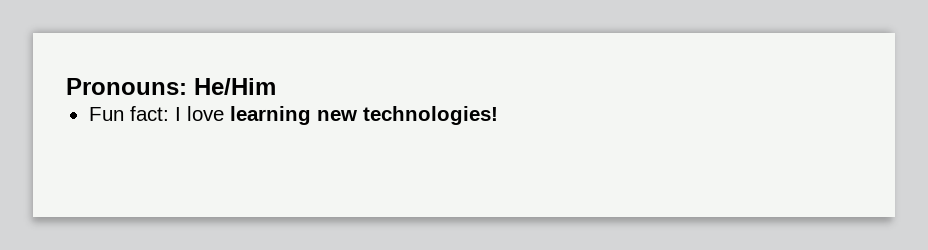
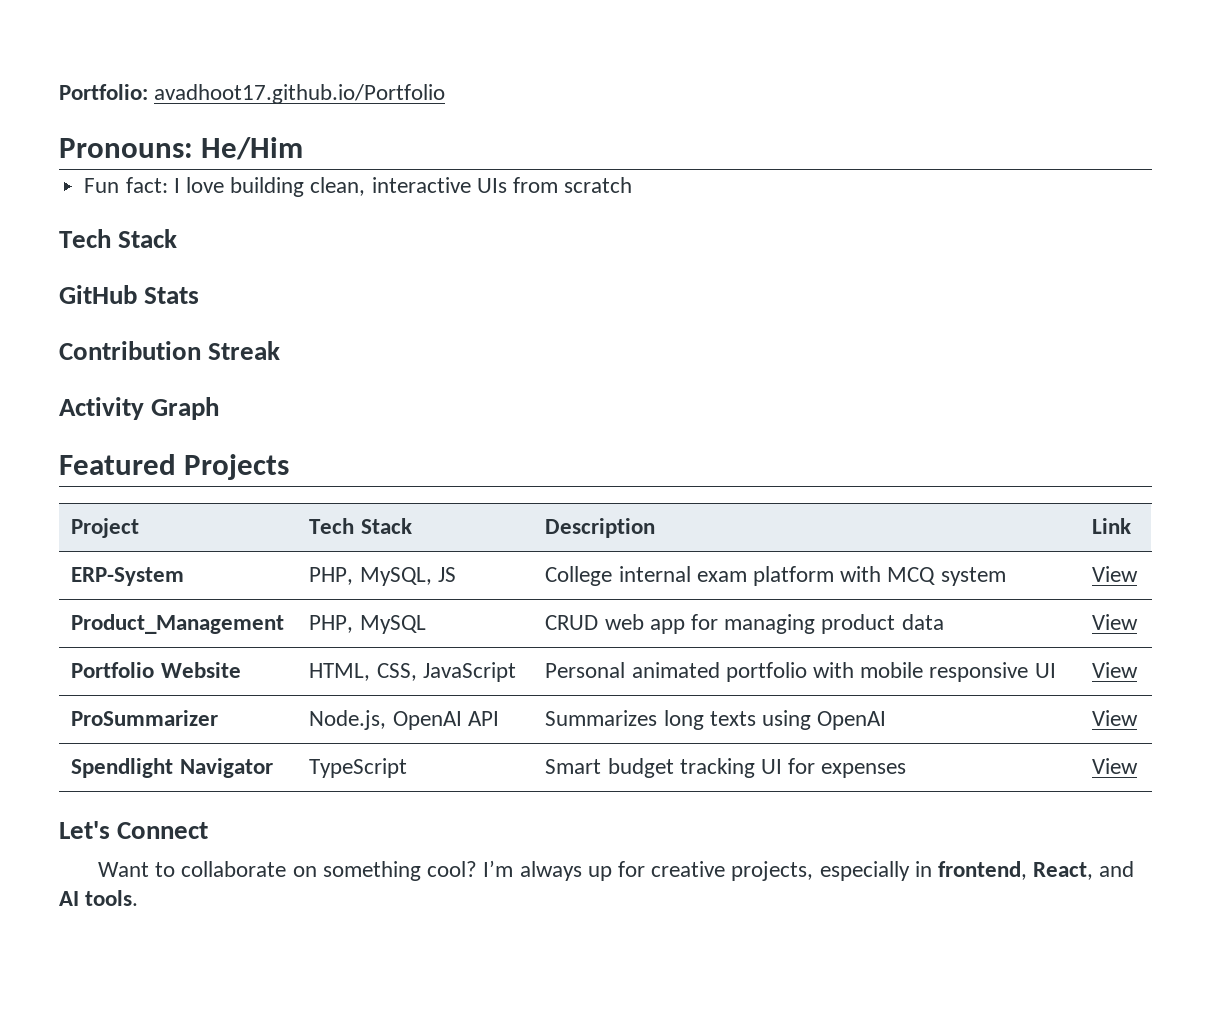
(66, 86) none -> [59,84,446,104] Portfolio: avadhoot17.github.io/Portfolio //
[229,106,498,125] learning new technologies! -> [230,177,633,197] [59,229,178,248] [59,285,200,304] [59,341,281,360] [59,397,220,420] [59,454,290,480] [71,518,140,538] [309,518,412,534] [545,518,656,538] [1092,518,1132,534] [71,567,185,586] [309,567,456,586] [545,566,1006,586] [1092,566,1139,582] [71,614,285,634] [309,615,426,634] [545,614,944,634] [1092,614,1139,630] [71,662,241,678] [309,662,516,682] [545,662,1056,682] [1092,662,1139,678] [71,710,219,726] [309,710,499,730] [545,710,887,730] [1092,710,1139,726] [71,758,273,778] [309,758,408,778] [545,758,907,778] [1092,758,1139,774] [59,821,209,839] [98,860,1135,881] [59,890,139,906] building clean, interactive UIs from scratch // Tech Stack // GitHub Stats // Contribution Streak // Activity Graph // Featured Projects // Project | Tech Stack | Description | Link // ERP-System | PHP, MySQL, JS | College internal exam platform with MCQ system | View // Product_Management | PHP, MySQL | CRUD web app for managing product data | View // Portfolio Website | HTML, CSS, JavaScript | Personal animated portfolio with mobile responsive UI | View // ProSummarizer | Node.js, OpenAI API | Summarizes long texts using OpenAI | View // Spendlight Navigator | TypeScript | Smart budget tracking UI for expenses | View // Let's Connect // Want to collaborate on something cool? I’m always up for creative projects, especially in frontend, React, and AI tools.

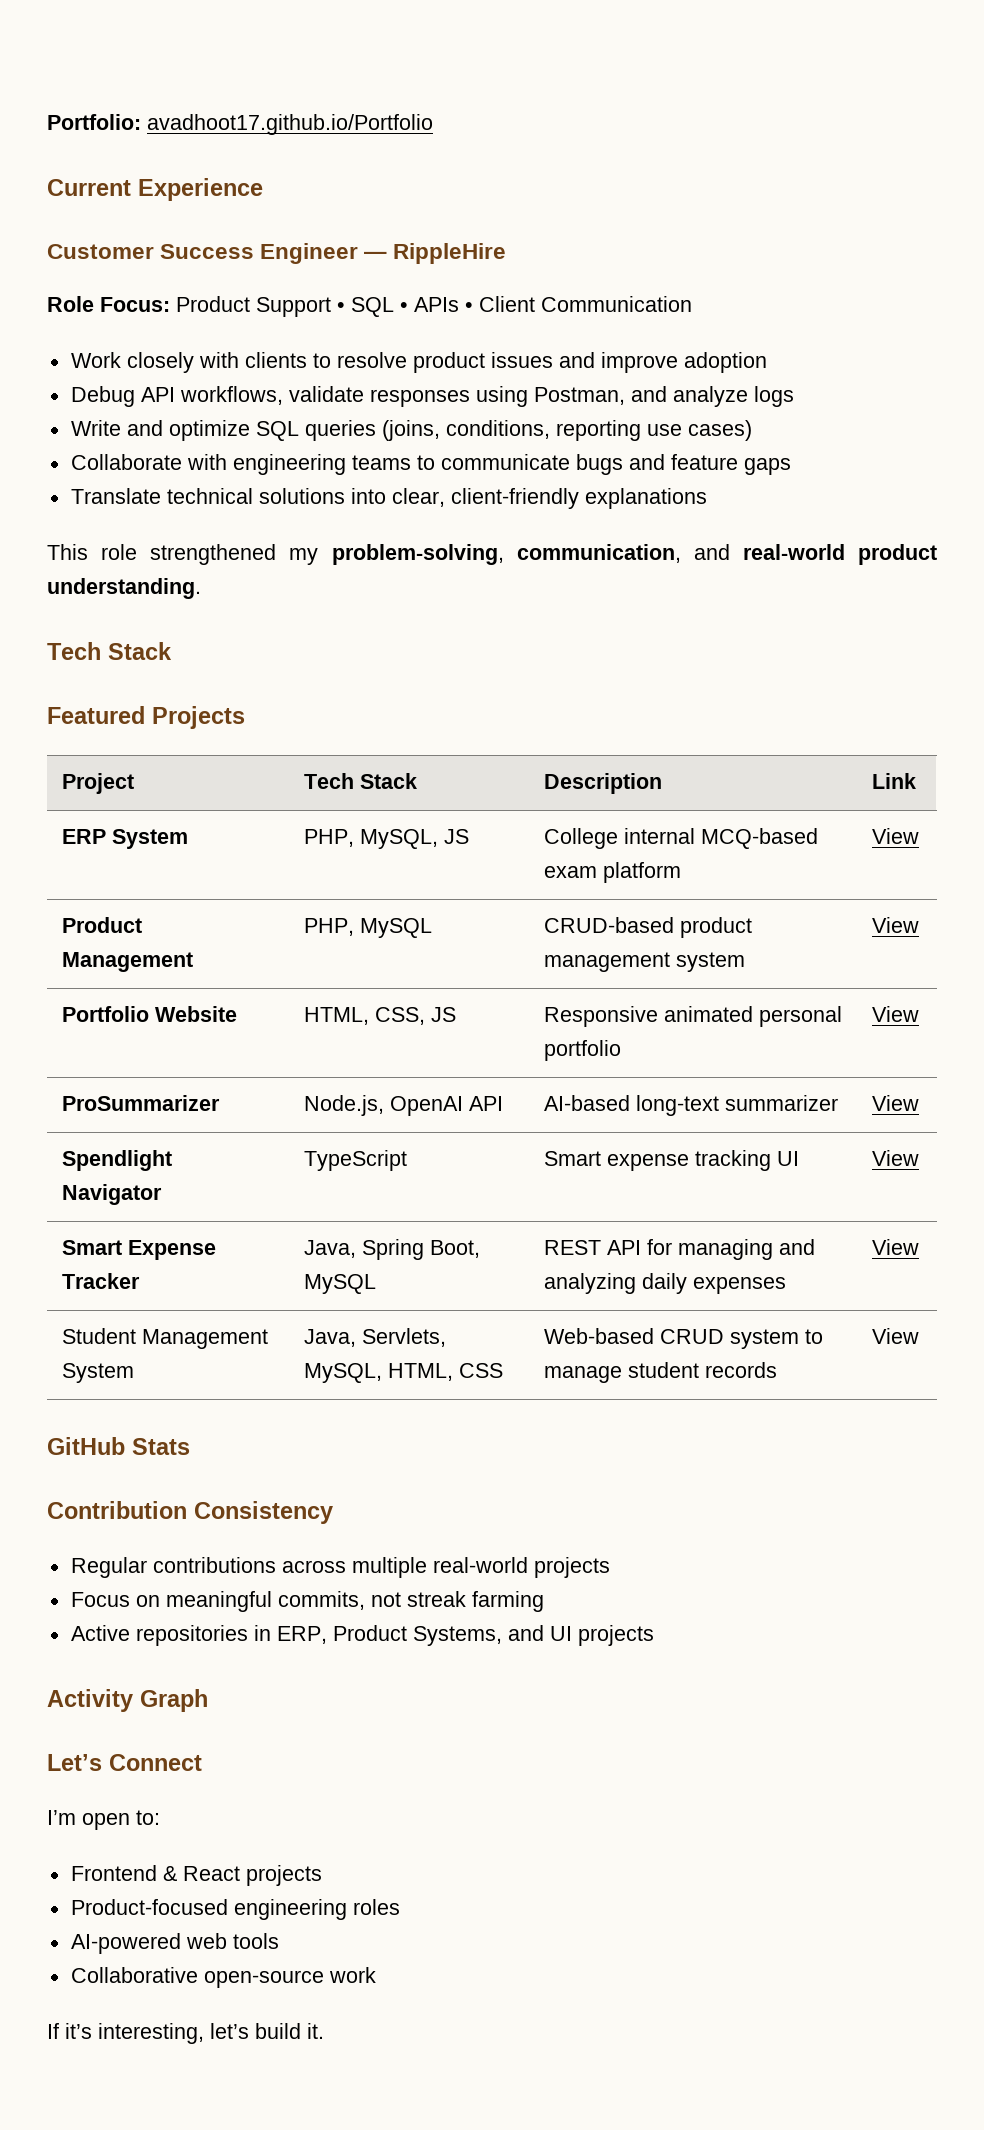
[59,137,304,160] [84,177,633,197] [59,229,178,248] [59,285,200,304] [59,341,281,360] [59,397,220,420] Pronouns: He/Him // Fun fact: I love building clean, interactive UIs from scratch // Tech Stack // GitHub Stats // Contribution Streak // Activity Graph -> [47,178,263,201] [47,243,507,264] [47,296,692,317] [70,352,767,373] [70,386,794,407] [70,420,752,441] [70,454,791,475] [70,488,707,509] [47,544,937,565] [47,578,201,599] [47,642,172,660] Current Experience // Customer Success Engineer — RippleHire // Role Focus: Product Support • SQL • APIs • Client Communication // Work closely with clients to resolve product issues and improve adoption // Debug API workflows, validate responses using Postman, and analyze logs // Write and optimize SQL queries (joins, conditions, reporting use cases) // Collaborate with engineering teams to communicate bugs and feature gaps // Translate technical solutions into clear, client-friendly explanations // This role strengthened my problem-solving, communication, and real-world product understanding. // Tech Stack
[71,567,185,586] ERP-System -> [62,829,189,849] ERP System
(691, 574) none -> [701,828,819,849] MCQ-based
[840,566,1006,586] [1092,566,1139,582] [71,614,285,634] with MCQ system | View // Product_Management -> [872,828,920,844] [62,917,143,933] [62,952,194,972] | View // Product Management
[545,614,944,634] CRUD web app for managing product data -> [544,917,753,938] [544,952,746,972] CRUD-based product management system
[422,662,516,682] [545,662,1056,682] JavaScript | Personal animated portfolio with mobile responsive UI -> [431,1007,457,1022] [544,1006,843,1027] [544,1040,622,1061] JS | Responsive animated personal portfolio
[545,710,887,730] Summarizes long texts using OpenAI -> [544,1095,839,1116] AI-based long-text summarizer
[607,758,674,778] budget -> [607,1154,690,1171] expense
[788,758,907,778] [1092,758,1139,774] [59,821,209,839] [98,860,1135,881] [59,890,139,906] for expenses | View // Let's Connect // Want to collaborate on something cool? I’m always up for creative projects, especially in frontend, React, and AI tools. -> [872,1150,920,1166] [62,1240,217,1260] [62,1273,141,1289] [304,1239,481,1260] [304,1274,377,1294] [544,1239,816,1260] [544,1273,787,1294] [872,1239,920,1255] [62,1328,269,1349] [62,1363,135,1383] [304,1328,447,1347] [304,1363,504,1383] [544,1328,824,1349] [544,1362,778,1383] [872,1328,920,1344] [47,1437,190,1455] [47,1501,333,1524] [70,1557,610,1578] [70,1591,544,1612] [70,1625,654,1646] [47,1689,208,1712] [47,1754,202,1771] [47,1810,160,1830] [70,1865,322,1886] [70,1899,400,1920] [70,1933,279,1954] [70,1967,376,1988] [47,2023,324,2044] | View // Smart Expense Tracker | Java, Spring Boot, MySQL | REST API for managing and analyzing daily expenses | View // Student Management System | Java, Servlets, MySQL, HTML, CSS | Web-based CRUD system to manage student records | View // GitHub Stats // Contribution Consistency // Regular contributions across multiple real-world projects // Focus on meaningful commits, not streak farming // Active repositories in ERP, Product Systems, and UI projects // Activity Graph // Let’s Connect // I’m open to: // Frontend & React projects // Product-focused engineering roles // AI-powered web tools // Collaborative open-source work // If it’s interesting, let’s build it.

